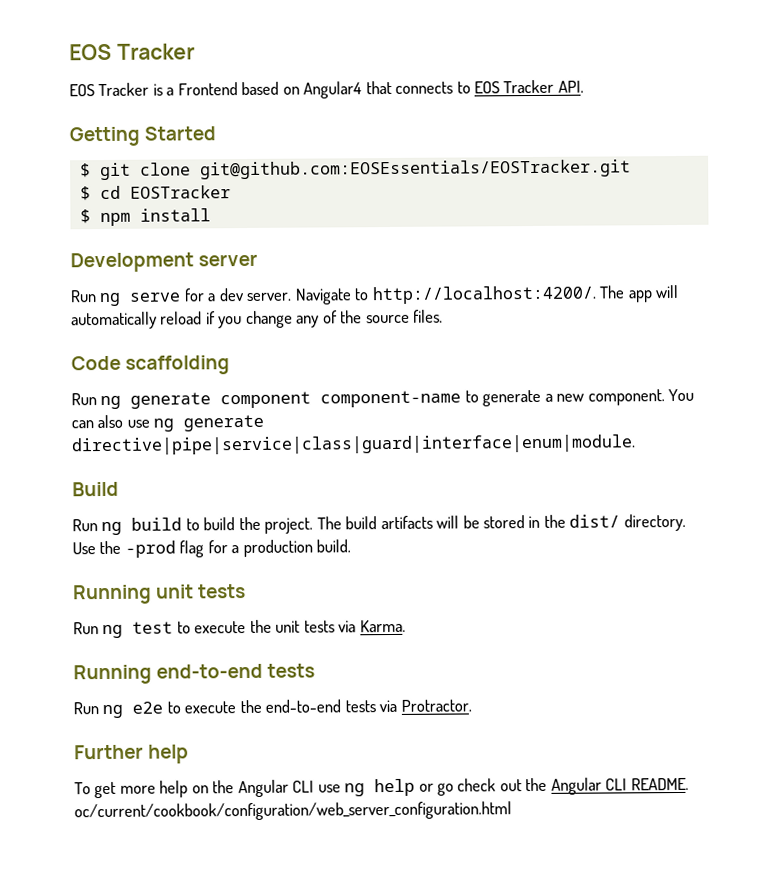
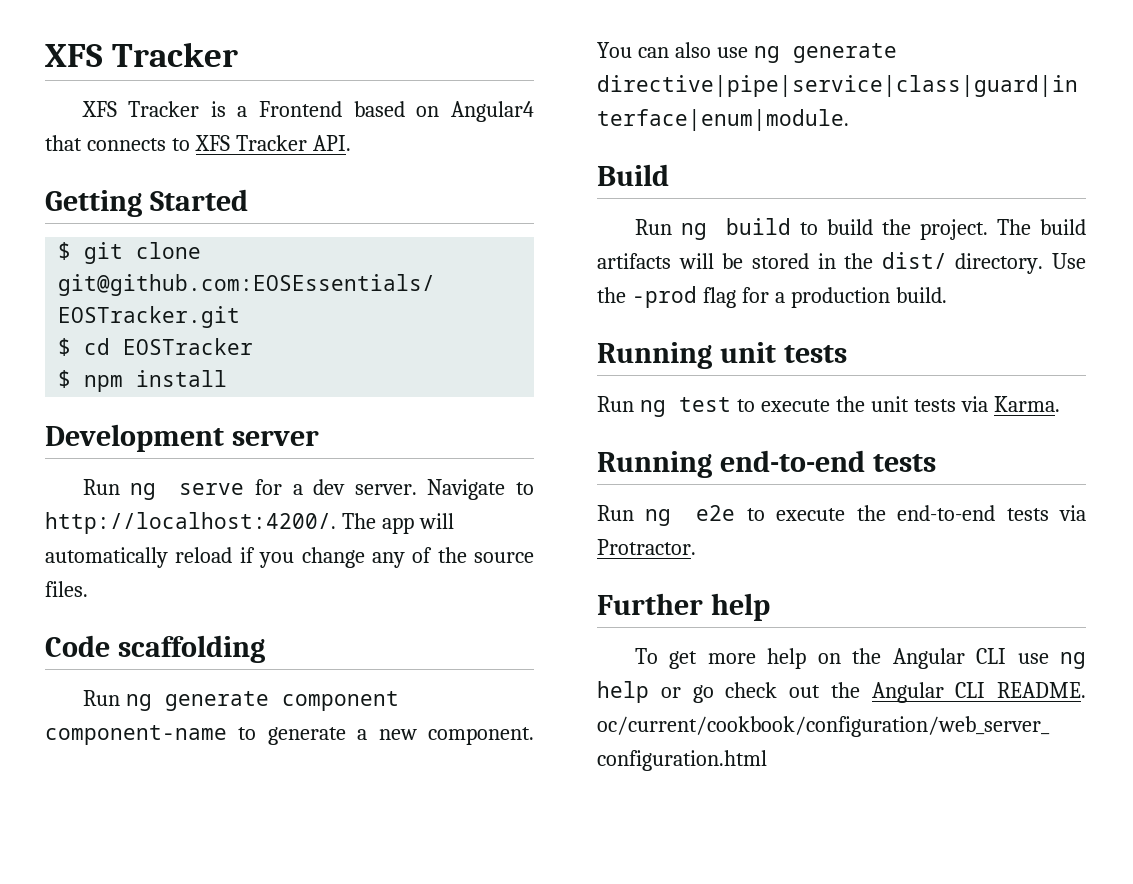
[69,43,112,61] EOS -> [45,44,103,67] XFS
[69,84,95,97] EOS -> [81,101,117,117] XFS
[474,81,501,94] EOS -> [194,135,230,151] XFS

